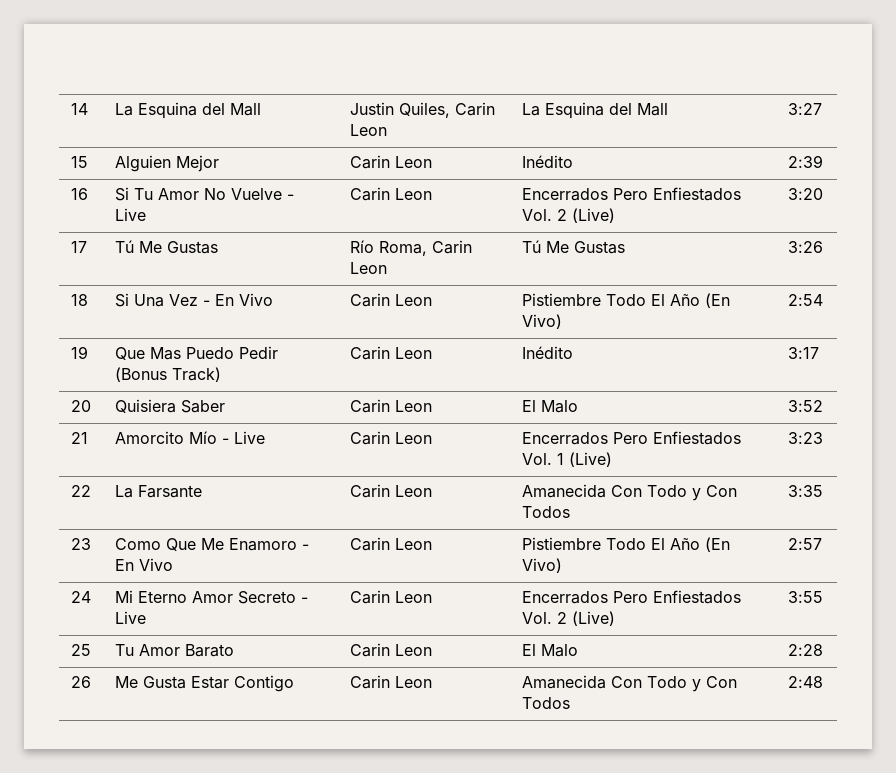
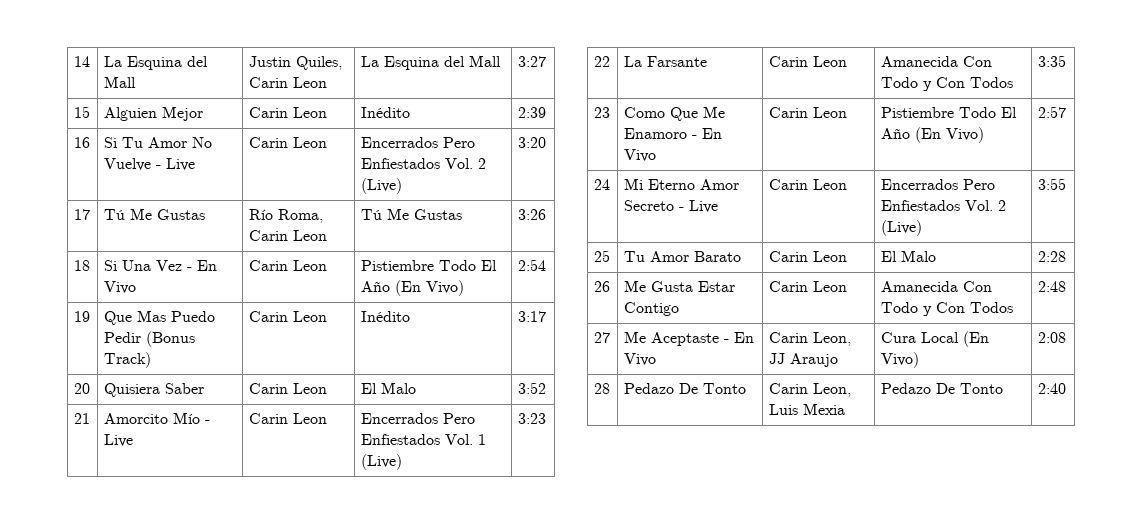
(823, 682) none -> [593,332,610,343] [623,331,754,346] [623,353,656,366] [768,332,851,346] [768,353,838,367] [880,331,989,347] [880,352,919,368] [1037,332,1066,343] [593,383,610,394] [623,383,746,394] [768,383,851,397] [768,403,845,415] [880,383,1003,394] [1037,383,1066,394] // 27 | Me Aceptaste - En Vivo | Carin Leon, JJ Araujo | Cura Local (En Vivo) | 2:08 // 28 | Pedazo De Tonto | Carin Leon, Luis Mexia | Pedazo De Tonto | 2:40

